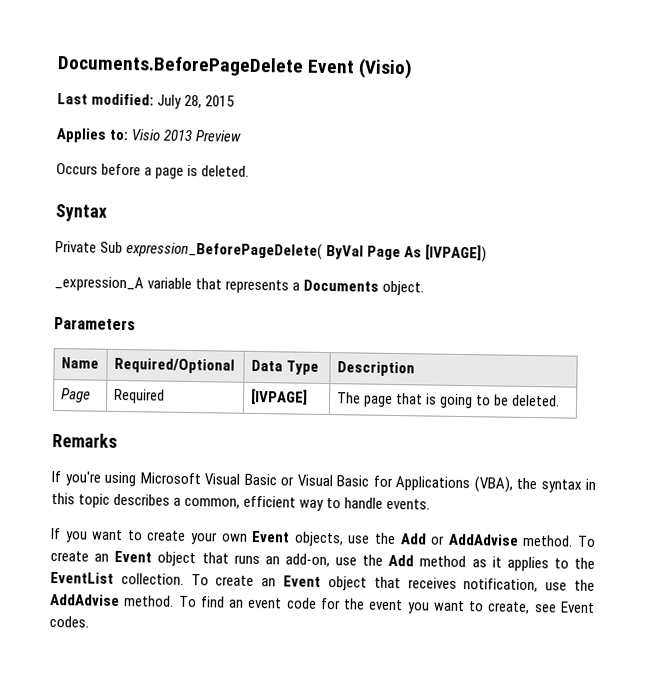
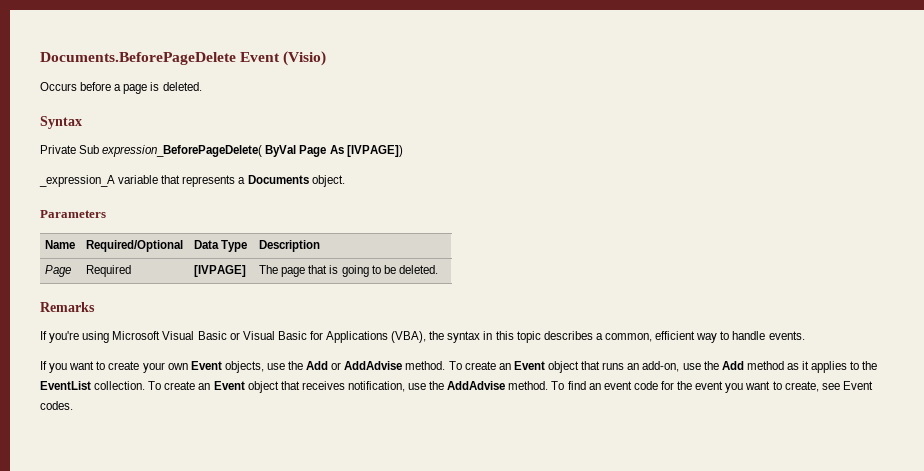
[57,93,236,109] [56,128,243,143] // Last modified: July 28, 2015 // Applies to: Visio 2013 Preview -> (327, 58) none

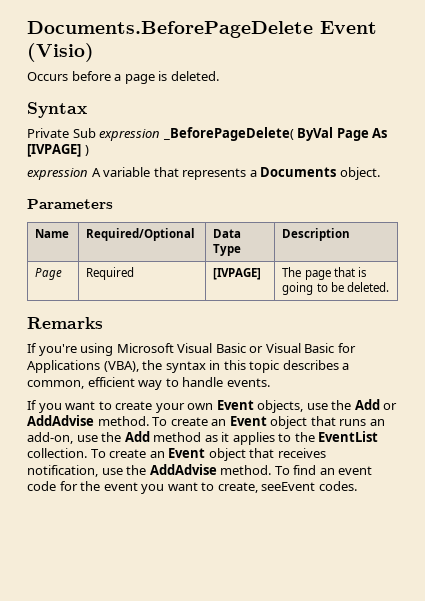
[102,145,263,157] expression_BeforePageDelete( -> [99,127,294,141] expression _BeforePageDelete(
[346,145,403,157] [39,175,115,187] [IVPAGE]) // _expression_A -> [27,144,89,157] [27,168,101,180] [IVPAGE] ) // expression A
[821,381,873,390] see Event -> [261,482,316,491] seeEvent

